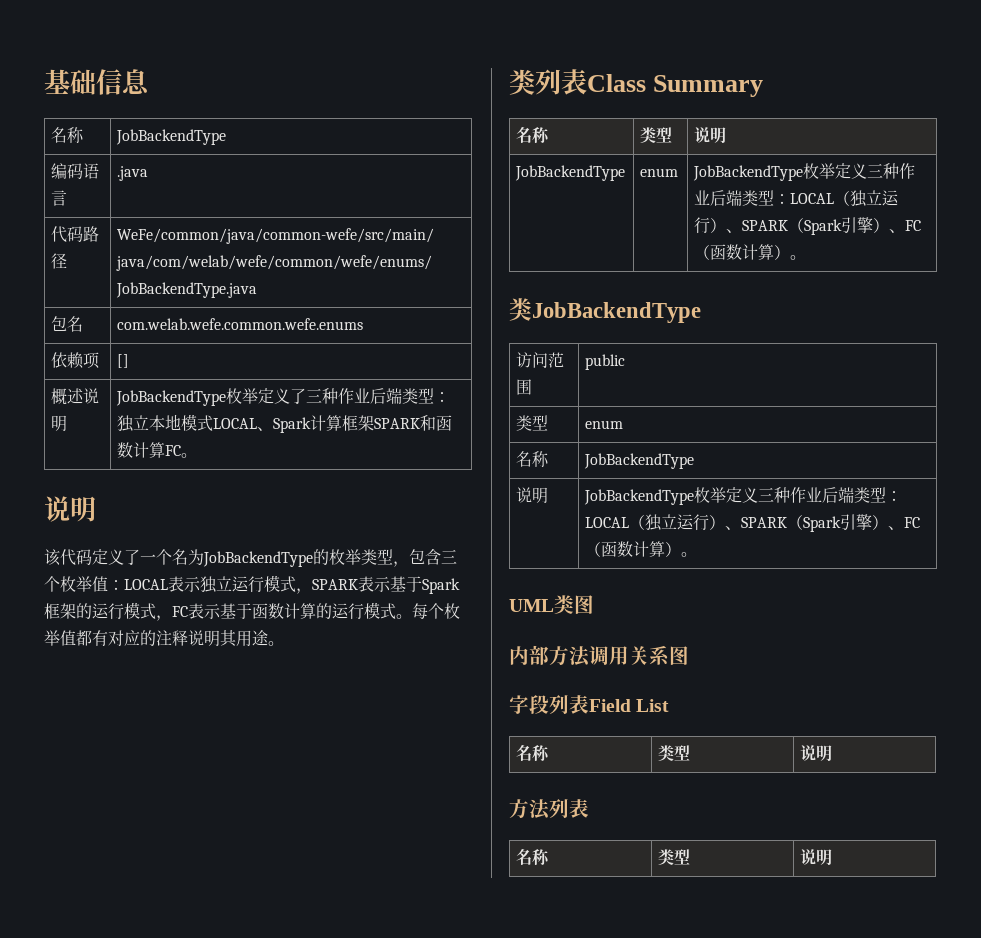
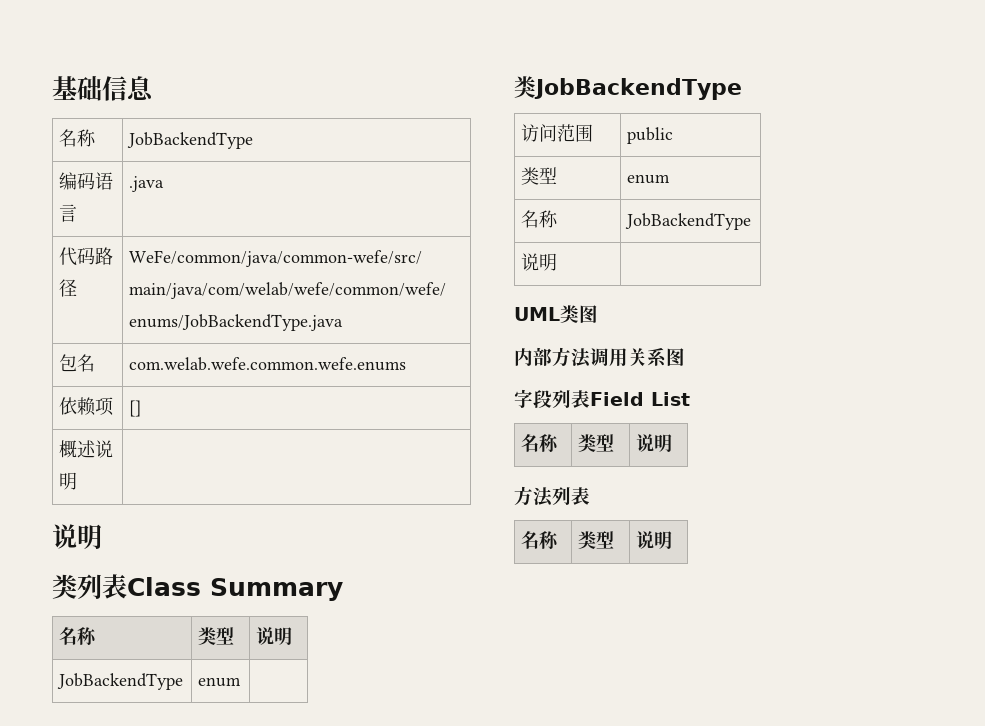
[116,388,451,406] [117,414,453,433] [117,442,198,458] [44,496,96,522] [44,549,457,567] [44,575,460,594] [44,602,460,621] [44,630,284,647] JobBackendType枚举定义了三种作业后端类型：独立本地模式LOCAL、Spark计算框架SPARK和函数计算FC。 // 说明 // 该代码定义了一个名为JobBackendType的枚举类型，包含三个枚举值：LOCAL表示独立运行模式，SPARK表示基于Spark框架的运行模式，FC表示基于函数计算的运行模式。每个枚举值都有对应的注释说明其用途。 -> [52,524,102,549] // 说明
[693,163,916,181] [694,190,900,207] [694,217,922,235] [694,244,807,260] JobBackendType枚举定义三种作业后端类型：LOCAL（独立运行）、SPARK（Spark引擎）、FC（函数计算）。 -> (242, 682) none
[584,487,903,505] [585,514,921,532] [585,541,698,557] JobBackendType枚举定义三种作业后端类型：LOCAL（独立运行）、SPARK（Spark引擎）、FC（函数计算）。 -> (558, 262) none

